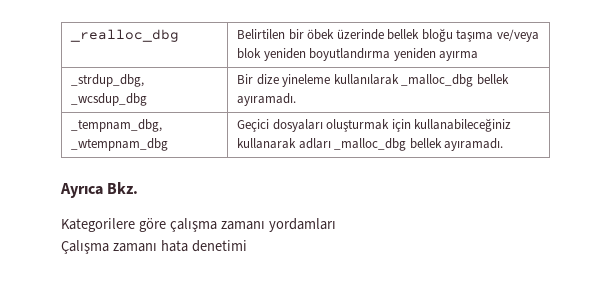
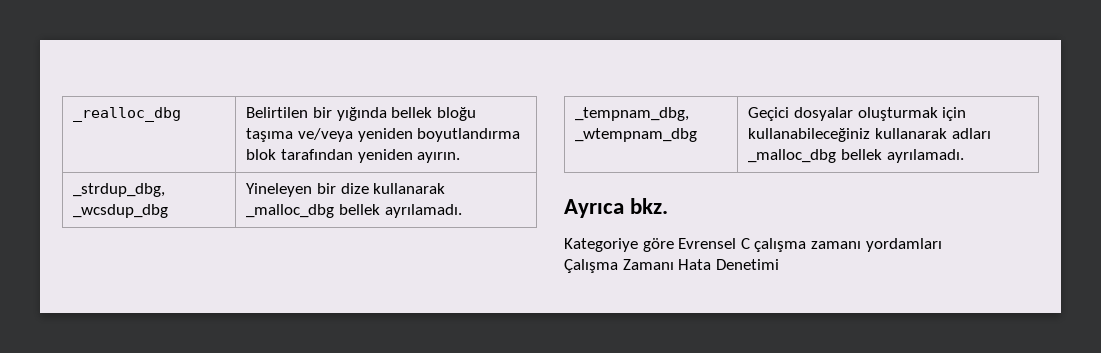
[307,29,384,40] öbek üzerinde -> [336,107,387,121] yığında
[237,48,262,59] blok -> (353, 135) none
[393,48,479,61] [71,74,145,87] [71,93,148,106] [237,74,509,87] [237,93,297,106] yeniden ayırma // _strdup_dbg, _wcsdup_dbg | Bir dize yineleme kullanılarak _malloc_dbg bellek ayıramadı. -> [246,149,461,163] [73,183,166,197] [73,204,169,218] [246,183,446,197] [246,204,462,218] blok tarafından yeniden ayırın. // _strdup_dbg, _wcsdup_dbg | Yineleyen bir dize kullanarak _malloc_dbg bellek ayrılamadı.
[272,119,323,132] dosyaları -> [793,107,853,121] dosyalar
[444,138,504,151] ayıramadı. -> [886,149,964,163] ayrılamadı.
[107,182,139,194] [61,218,166,232] Bkz. // Kategorilere göre -> [630,198,669,214] [564,238,750,252] bkz. // Kategoriye göre Evrensel C
[112,240,247,252] zamanı hata denetimi -> [622,259,779,270] Zamanı Hata Denetimi

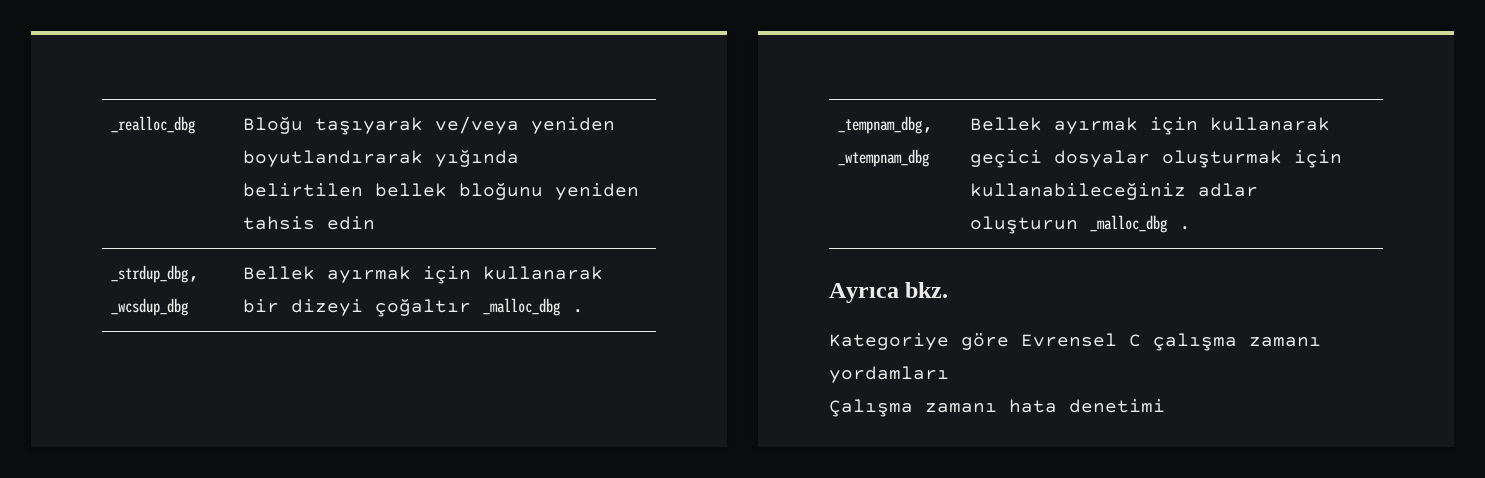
[246,107,476,121] [246,128,521,142] [246,149,461,163] [73,183,166,197] [73,204,169,218] [246,183,446,197] [246,204,462,218] [575,107,690,121] [575,128,698,142] [748,107,967,121] [748,128,991,142] [748,149,964,163] Belirtilen bir yığında bellek bloğu taşıma ve/veya yeniden boyutlandırma blok tarafından yeniden ayırın. // _strdup_dbg, _wcsdup_dbg | Yineleyen bir dize kullanarak _malloc_dbg bellek ayrılamadı. // _tempnam_dbg, _wtempnam_dbg | Geçici dosyalar oluşturmak için kullanabileceğiniz kullanarak adları _malloc_dbg bellek ayrılamadı. -> [242,116,615,135] [242,149,519,167] [242,182,639,200] [242,216,375,230] [110,265,200,283] [110,298,188,316] [242,266,603,284] [242,298,584,317] [837,116,934,134] [837,149,929,167] [969,117,1330,135] [969,150,1342,168] [969,182,1258,200] [969,215,1191,234] Bloğu taşıyarak ve/veya yeniden boyutlandırarak yığında belirtilen bellek bloğunu yeniden tahsis edin // _strdup_dbg, _wcsdup_dbg | Bellek ayırmak için kullanarak bir dizeyi çoğaltır _malloc_dbg . // _tempnam_dbg, _wtempnam_dbg | Bellek ayırmak için kullanarak geçici dosyalar oluşturmak için kullanabileceğiniz adlar oluşturun _malloc_dbg .
[622,259,779,270] Zamanı Hata Denetimi -> [925,399,1165,413] zamanı hata denetimi

